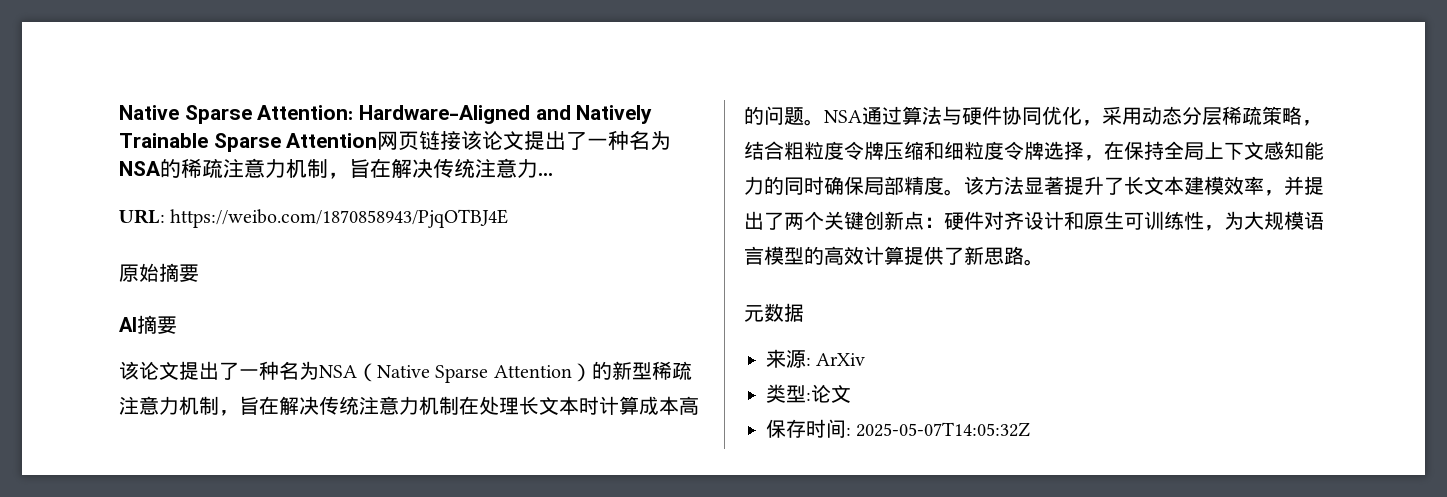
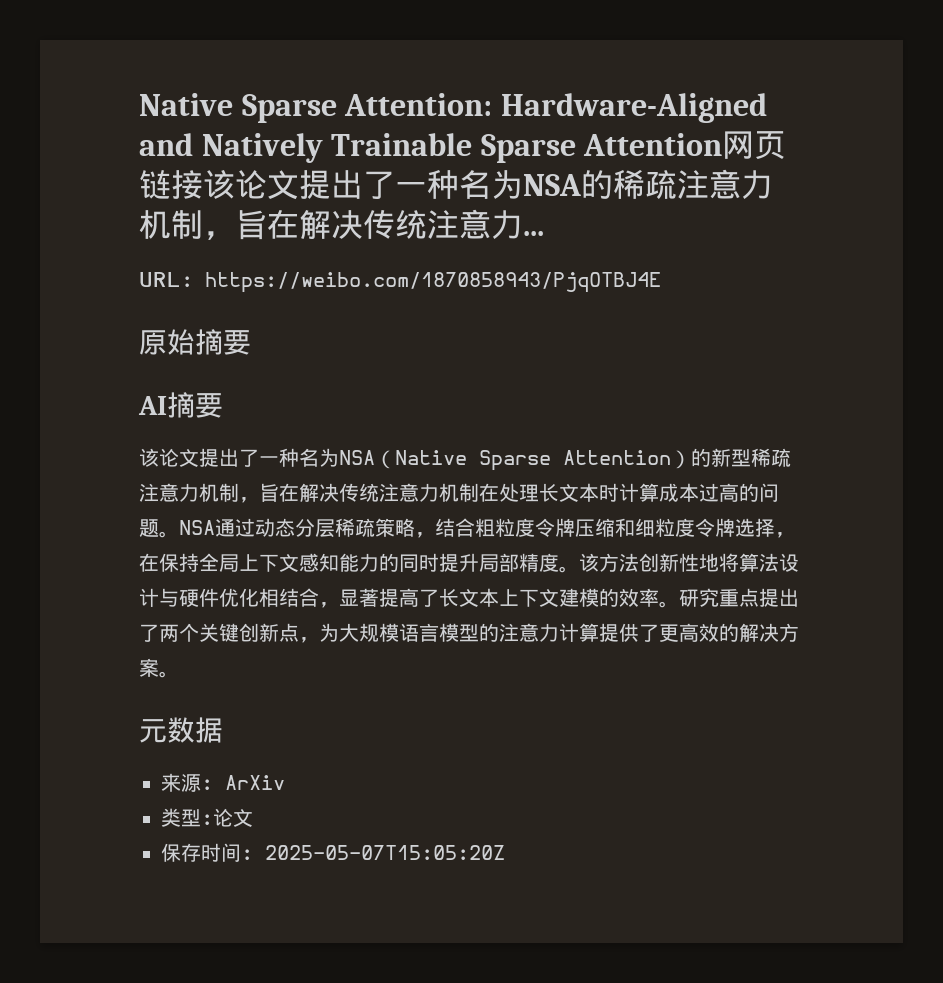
(679, 405) none -> [699,483,719,502] 过
[902,106,1142,126] 算法与硬件协同优化，采用 -> (255, 527) none
[824,176,864,195] 确保 -> [439,553,479,572] 提升
[1024,176,1304,196] 显著提升了长文本建模效率，并 -> [639,553,799,572] [139,588,759,608] 创新性地将算法设计与硬件优化相结合，显著提高了长文本上下文建模的效率。研究重点
[924,211,1204,231] ：硬件对齐设计和原生可训练性 -> (299, 632) none
[824,246,864,265] 高效 -> [499,623,559,642] 注意力
[964,246,1024,265] 新思路 -> [659,623,799,642] [139,658,159,677] 更高效的解决方案
[856,422,1031,437] 2025-05-07T14:05:32Z -> [265,845,505,860] 2025-05-07T15:05:20Z

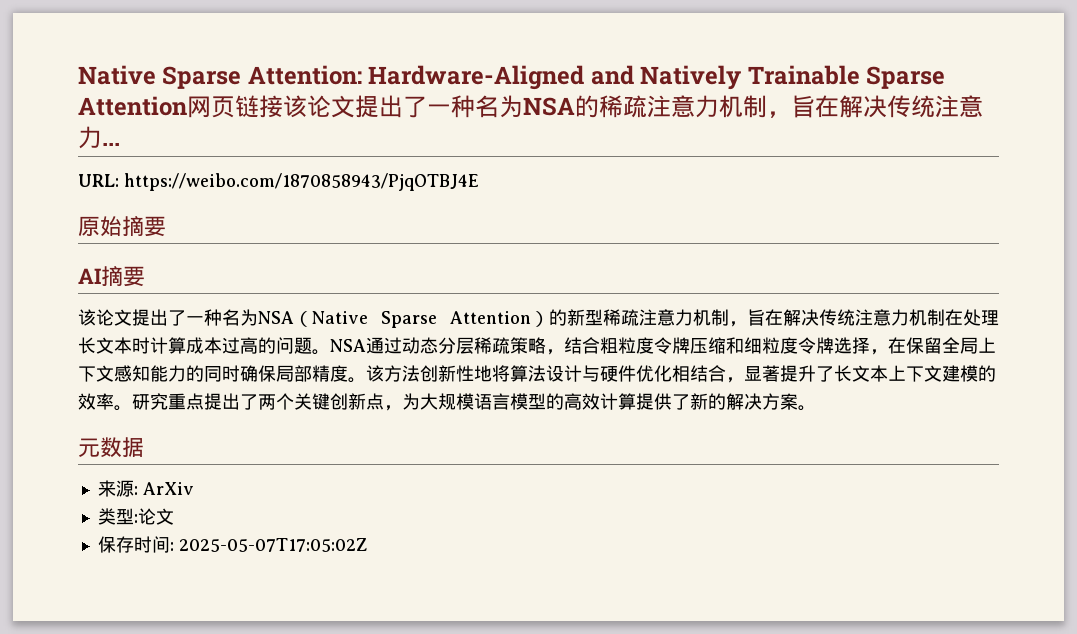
[179,553,199,572] 持 -> [924,337,942,354] 留
[439,553,479,572] 提升 -> [240,365,276,382] 确保
[399,588,419,607] 高 -> [798,365,816,382] 升
[499,623,559,642] 注意力 -> [564,393,600,410] 高效
[659,623,719,642] 更高效 -> [690,393,708,410] 新
[265,845,505,860] 2025-05-07T15:05:20Z -> [178,538,367,552] 2025-05-07T17:05:02Z

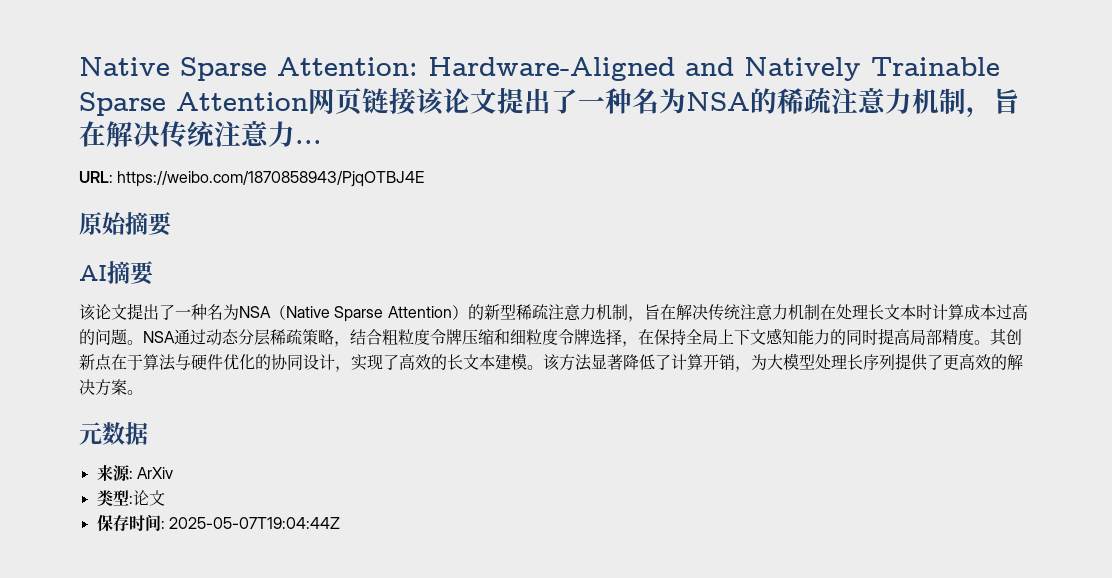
[924,337,942,354] 留 -> [670,329,686,345] 持
[240,365,276,382] 确保 -> [878,328,910,345] 提高
[366,365,996,383] [78,393,708,411] 该方法创新性地将算法设计与硬件优化相结合，显著提升了长文本上下文建模的效率。研究重点提出了两个关键创新点，为大规模语言模型的高效计算提供了新 -> [990,329,1022,346] [79,353,991,372] 其创新点在于算法与硬件优化的协同设计，实现了高效的长文本建模。该方法显著降低了计算开销，为大模型处理长序列提供了更高效
[178,538,367,552] 2025-05-07T17:05:02Z -> [168,517,340,529] 2025-05-07T19:04:44Z

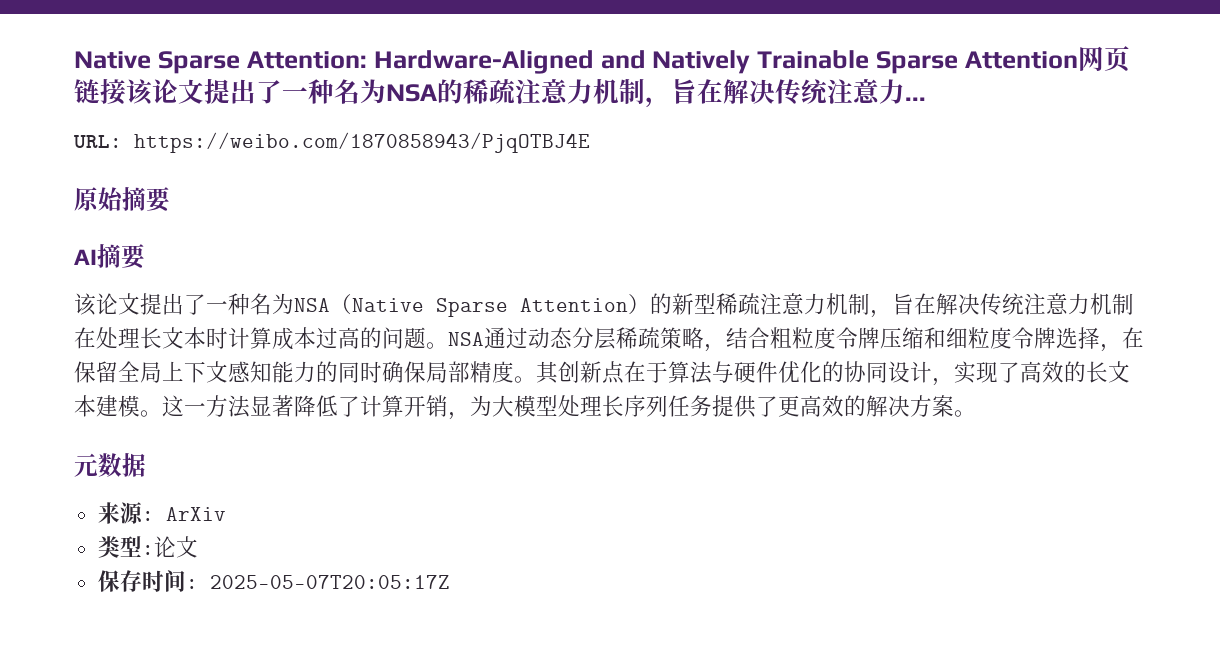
[670,329,686,345] 持 -> [96,361,118,383] 留
[878,328,910,345] 提高 -> [382,361,426,383] 确保
[543,354,560,371] 该 -> [162,395,206,417] 这一
(895, 362) none -> [668,395,712,417] 任务
[168,517,340,529] 2025-05-07T19:04:44Z -> [209,575,450,589] 2025-05-07T20:05:17Z

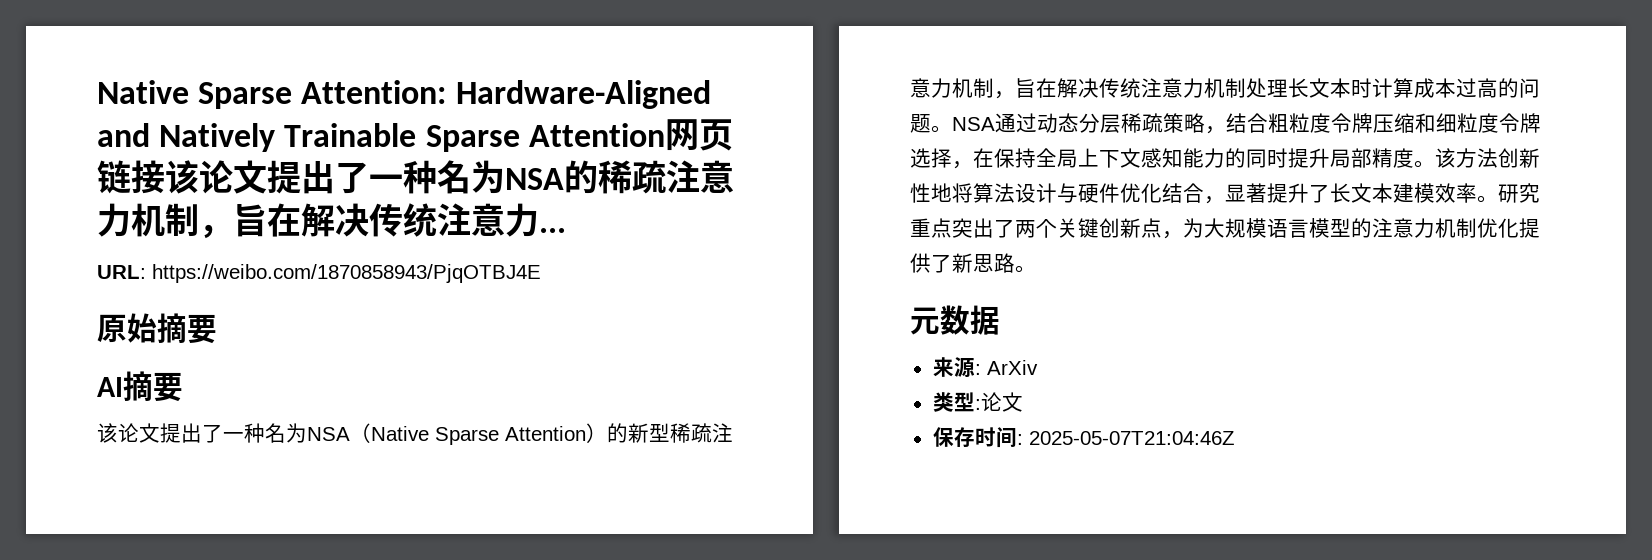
[74,327,96,349] 在 -> (1246, 88) none
[96,361,118,383] 留 -> [1015,148,1036,168] 持
[382,361,426,383] 确保 -> [1288,148,1330,168] 提升
[536,361,1130,386] [74,395,954,420] 其创新点在于算法与硬件优化的协同设计，实现了高效的长文本建模。这一方法显著降低了计算开销，为大模型处理长序列任务提供了更高效的解决方案 -> [1435,148,1540,168] [910,183,1540,204] [910,218,1540,239] [910,253,1015,273] 该方法创新性地将算法设计与硬件优化结合，显著提升了长文本建模效率。研究重点突出了两个关键创新点，为大规模语言模型的注意力机制优化提供了新思路
[209,575,450,589] 2025-05-07T20:05:17Z -> [1028,431,1235,445] 2025-05-07T21:04:46Z

